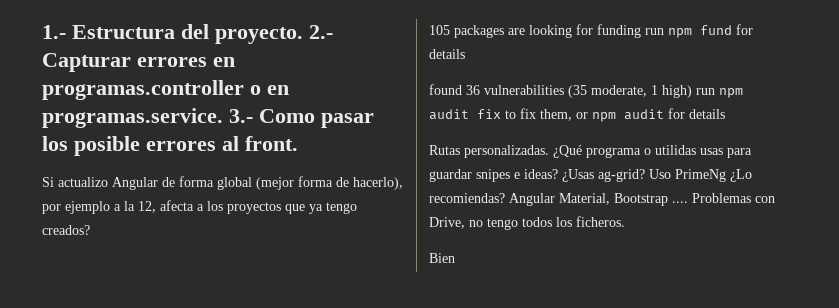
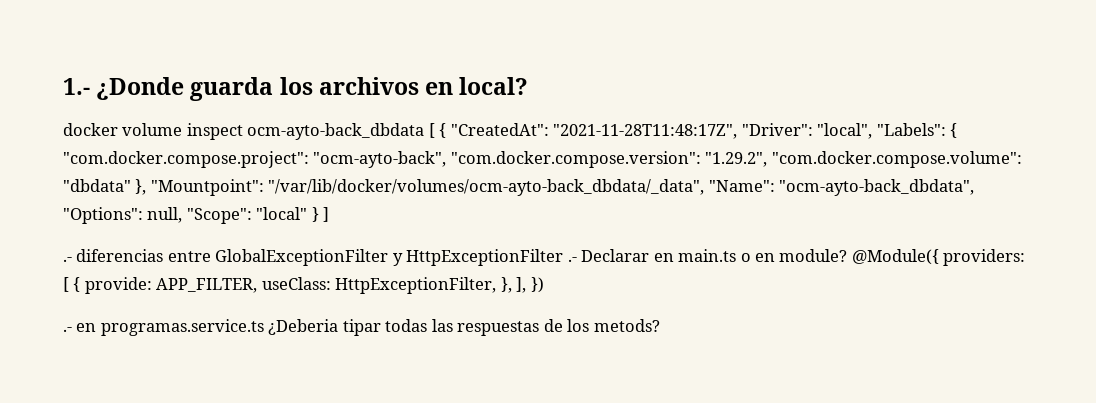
[72,24,333,44] [42,53,235,72] [42,80,289,100] [42,108,374,128] [42,136,298,156] [42,176,403,190] [42,200,357,214] [42,225,90,235] [429,24,753,38] [429,49,465,59] [429,84,743,98] [429,108,725,122] [429,145,752,158] [429,169,752,182] [429,193,775,206] [429,216,625,230] [429,253,455,263] Estructura del proyecto. 2.- Capturar errores en programas.controller o en programas.service. 3.- Como pasar los posible errores al front. // Si actualizo Angular de forma global (mejor forma de hacerlo), por ejemplo a la 12, afecta a los proyectos que ya tengo creados? // 105 packages are looking for funding run npm fund for details // found 36 vulnerabilities (35 moderate, 1 high) run npm audit fix to fix them, or npm audit for details // Rutas personalizadas. ¿Qué programa o utilidas usas para guardar snipes e ideas? ¿Usas ag-grid? Uso PrimeNg ¿Lo recomiendas? Angular Material, Bootstrap .... Problemas con Drive, no tengo todos los ficheros. // Bien -> [96,77,529,101] [63,123,958,140] [63,151,1022,168] [63,179,975,196] [63,207,330,224] [63,249,1026,266] [63,277,544,294] [63,319,660,336] ¿Donde guarda los archivos en local? // docker volume inspect ocm-ayto-back_dbdata [ { "CreatedAt": "2021-11-28T11:48:17Z", "Driver": "local", "Labels": { "com.docker.compose.project": "ocm-ayto-back", "com.docker.compose.version": "1.29.2", "com.docker.compose.volume": "dbdata" }, "Mountpoint": "/var/lib/docker/volumes/ocm-ayto-back_dbdata/_data", "Name": "ocm-ayto-back_dbdata", "Options": null, "Scope": "local" } ] // .- diferencias entre GlobalExceptionFilter y HttpExceptionFilter .- Declarar en main.ts o en module? @Module({ providers: [ { provide: APP_FILTER, useClass: HttpExceptionFilter, }, ], }) // .- en programas.service.ts ¿Deberia tipar todas las respuestas de los metods?

